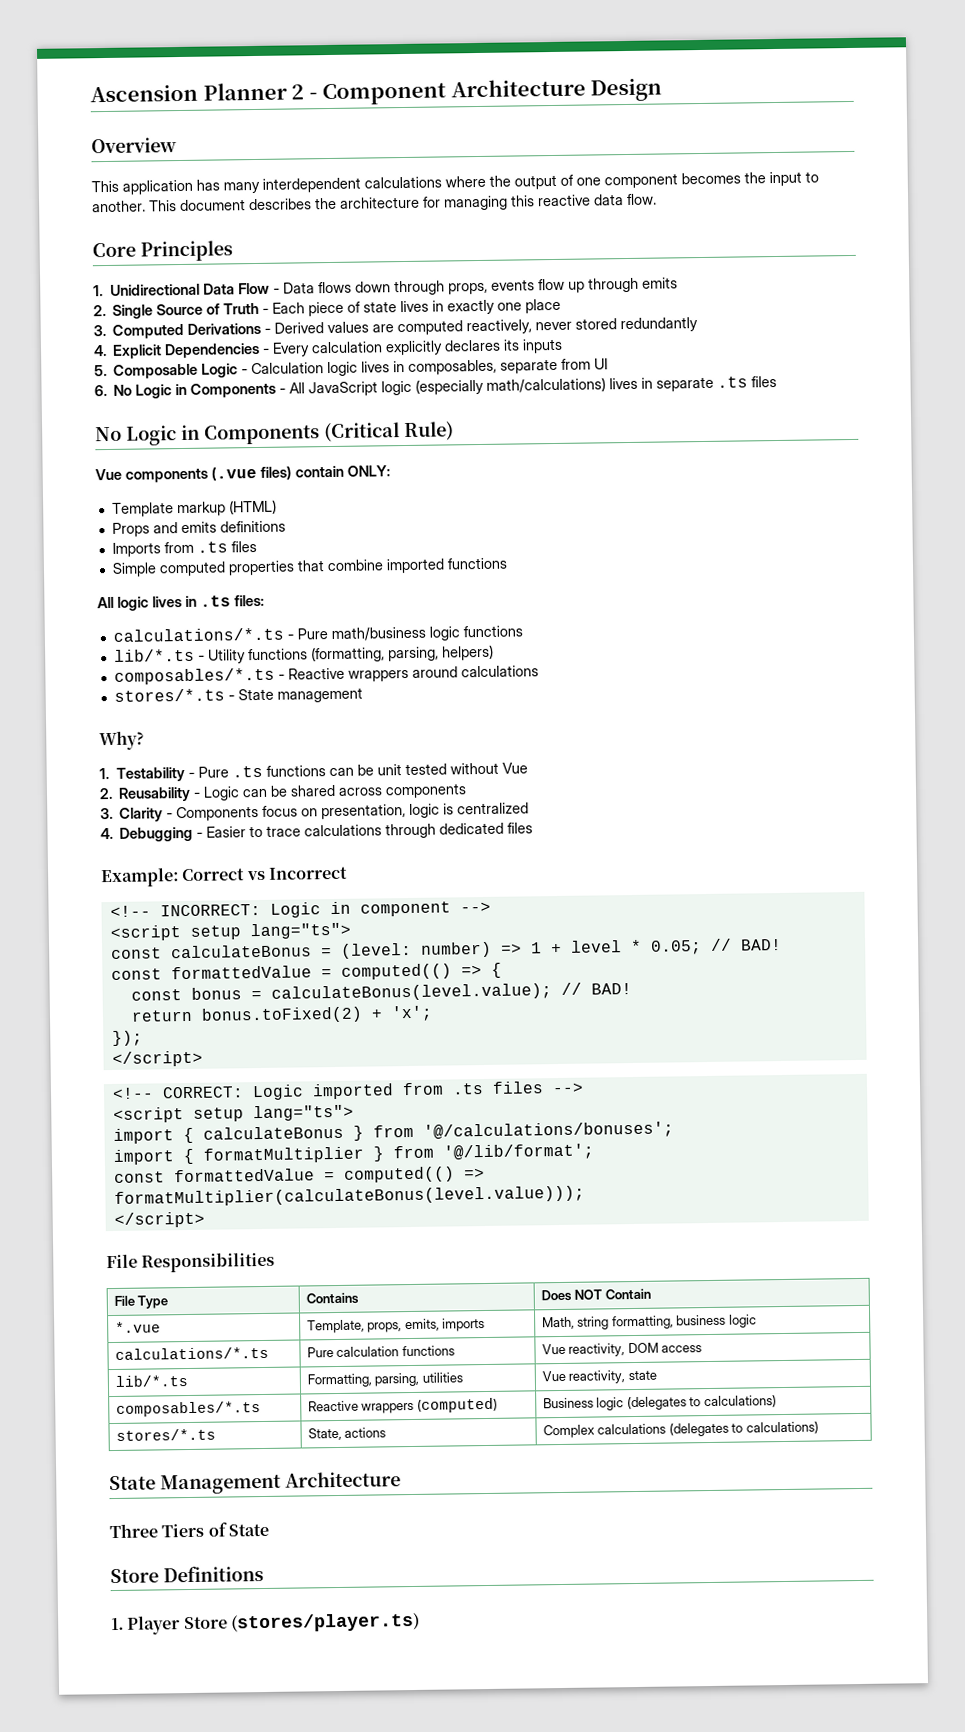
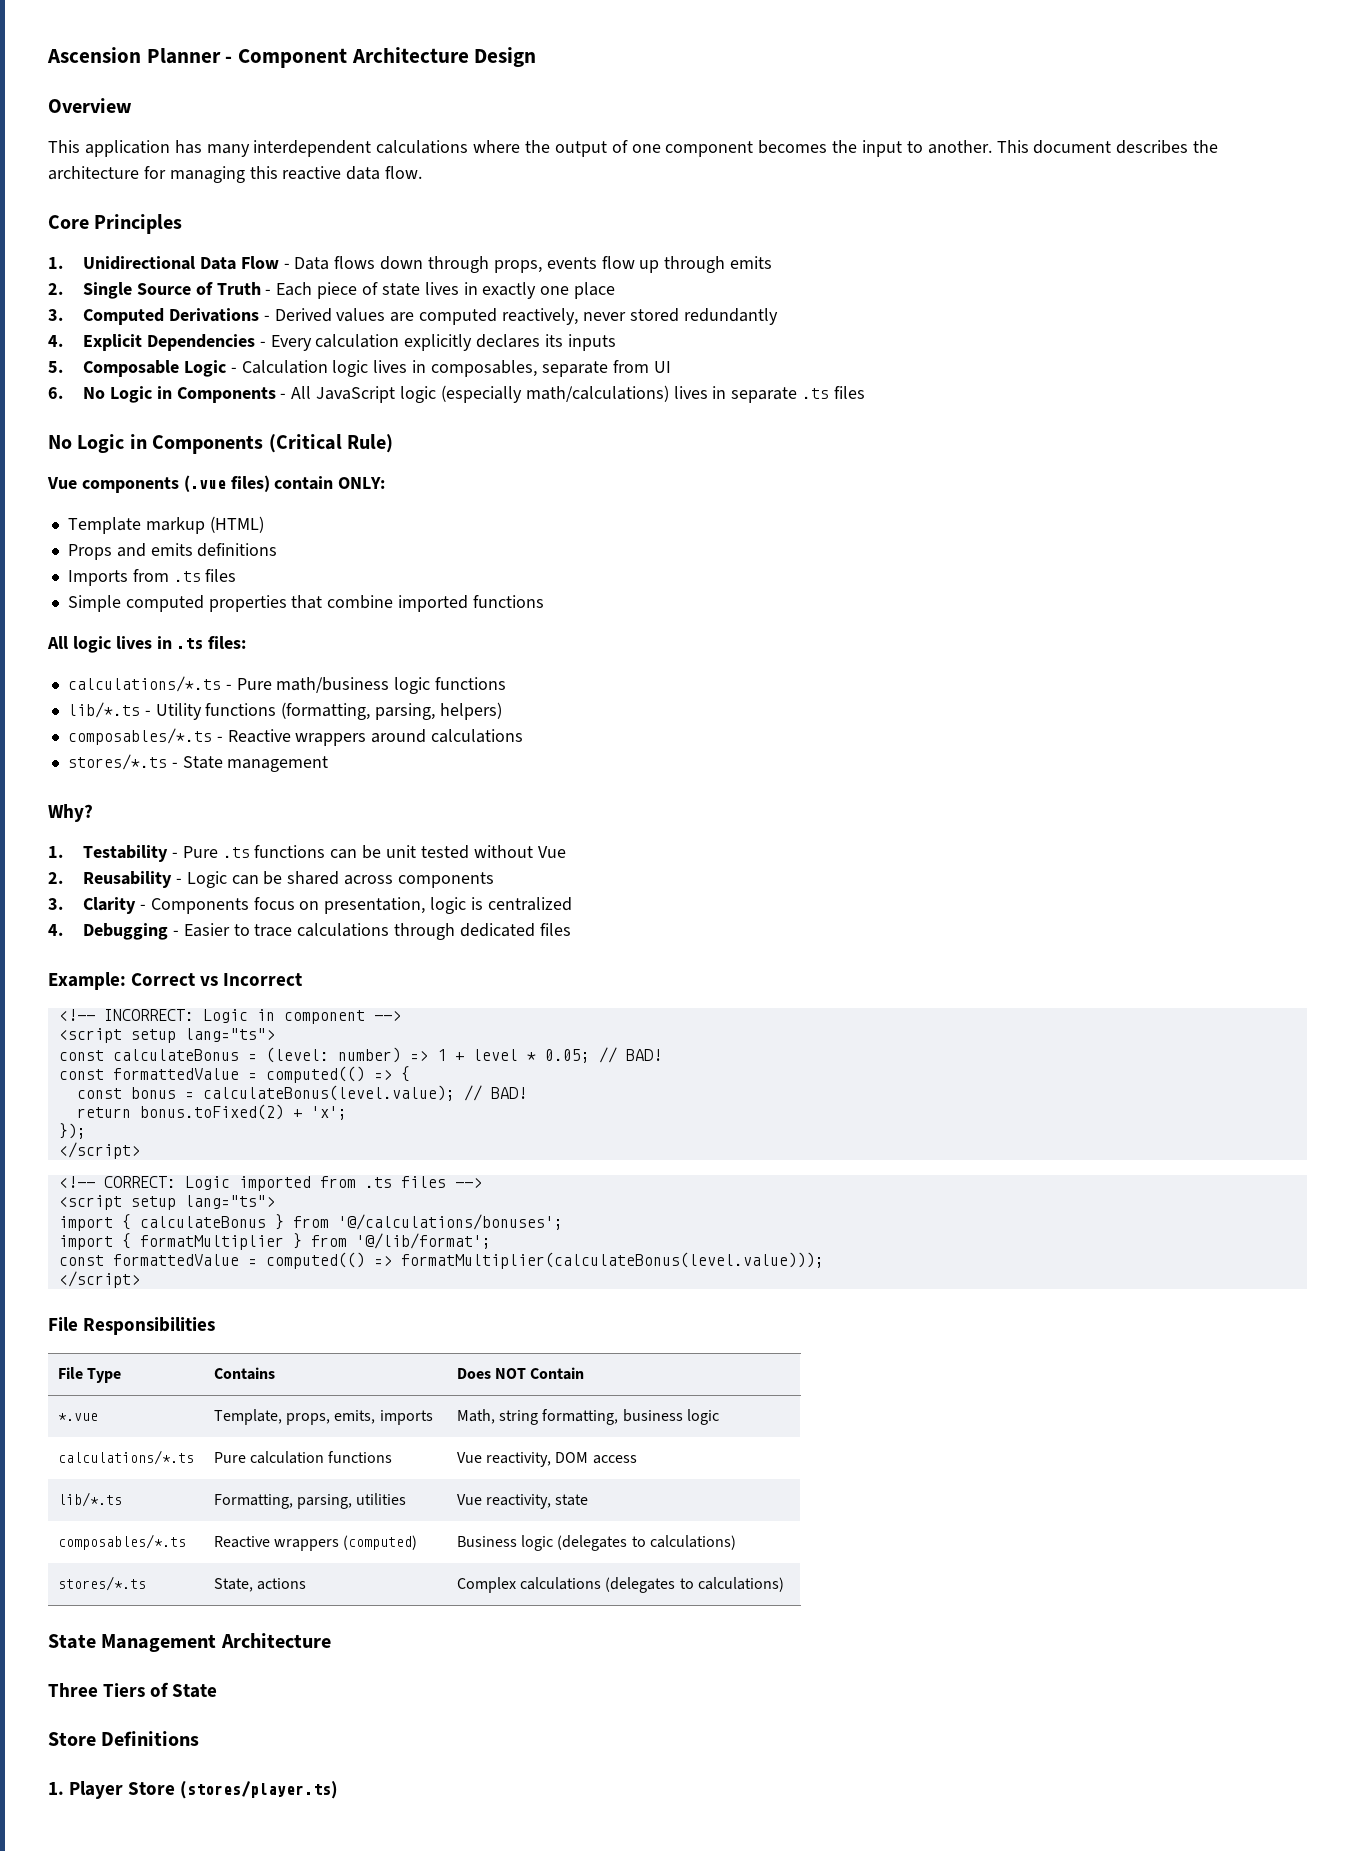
[291,84,305,100] 2 -> (221, 56) none

